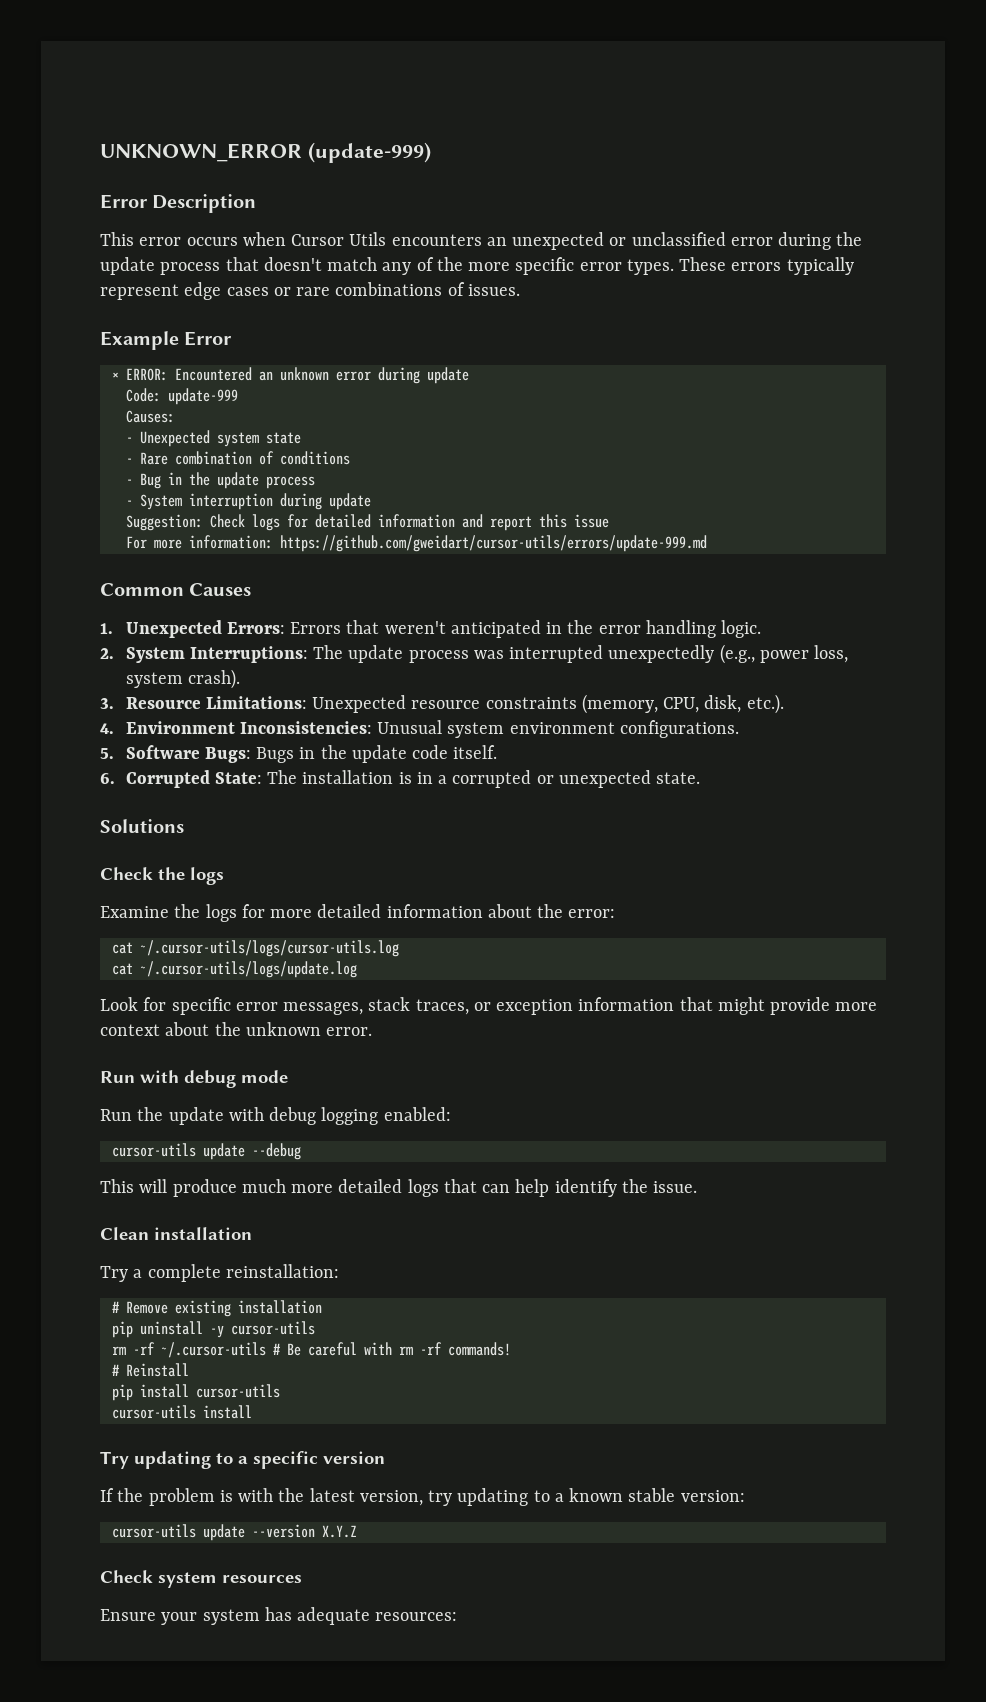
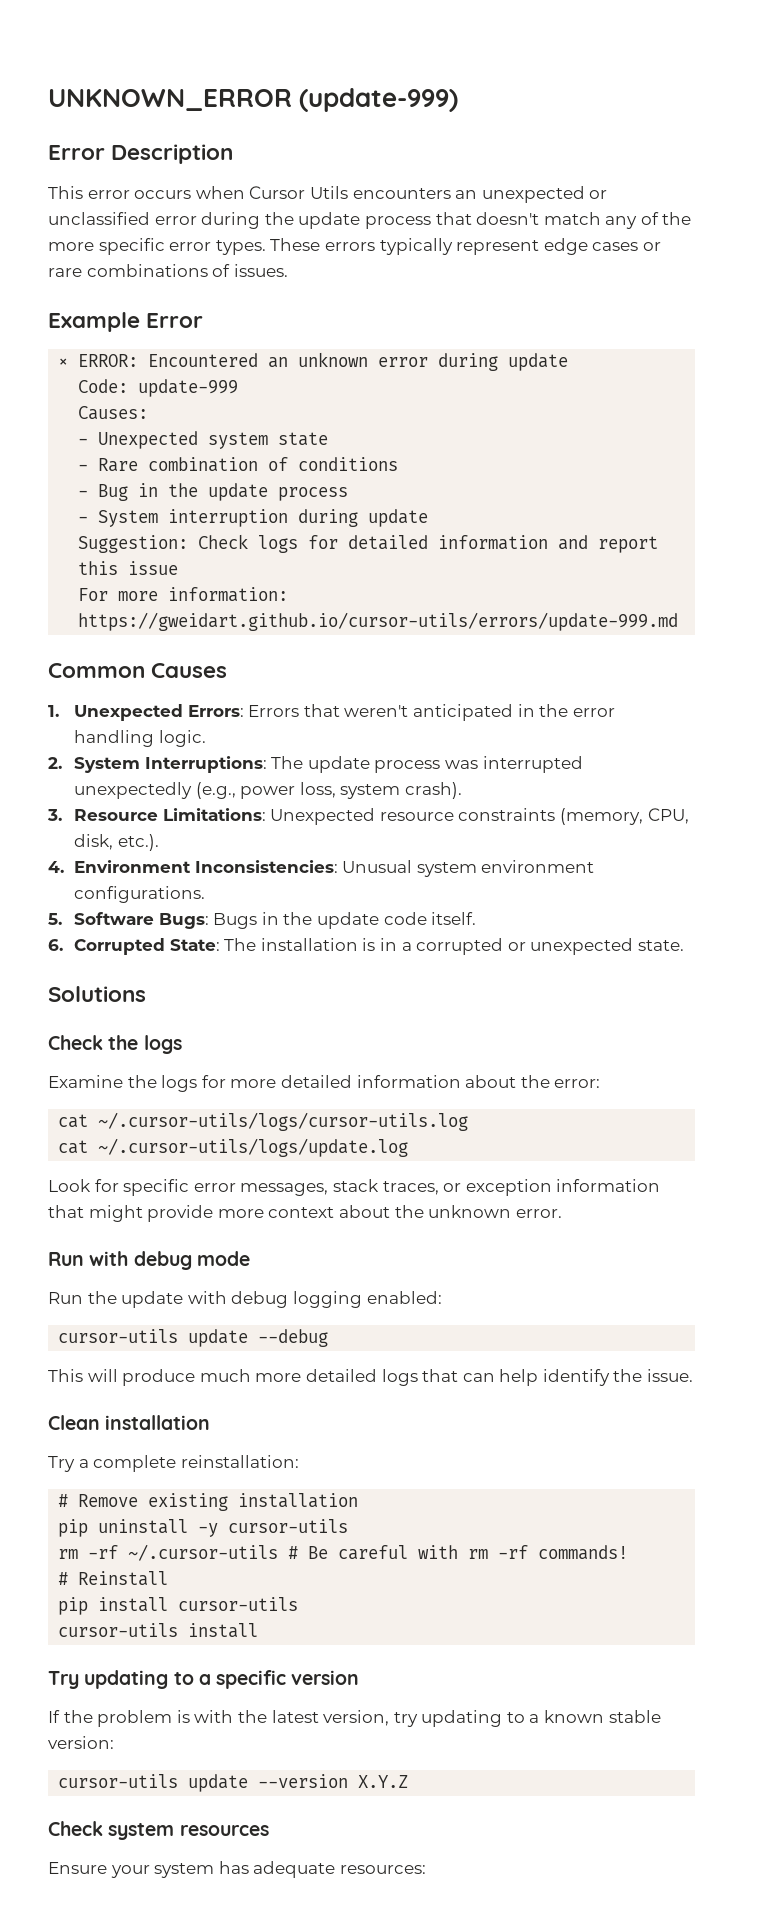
[279,535,707,552] https://github.com/gweidart/cursor-utils/errors/update-999.md -> [78,612,679,631] https://gweidart.github.io/cursor-utils/errors/update-999.md

